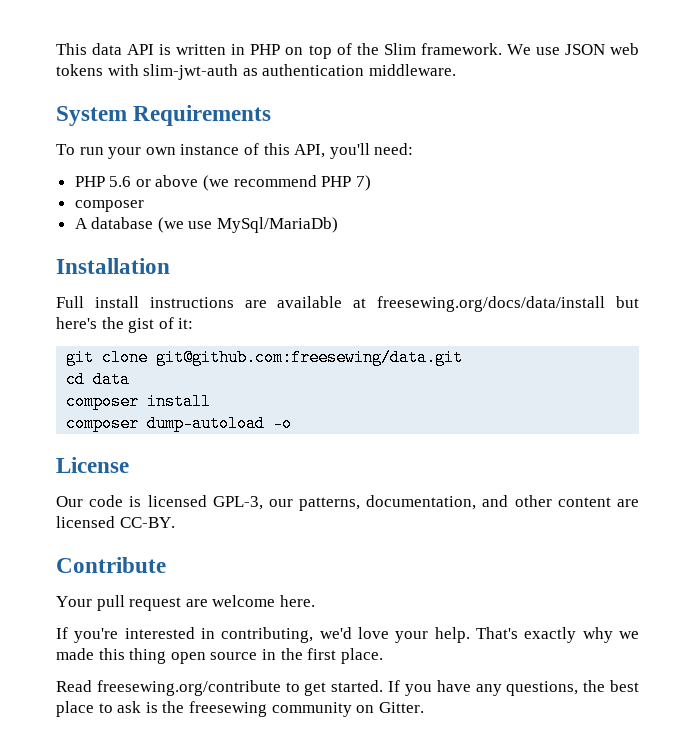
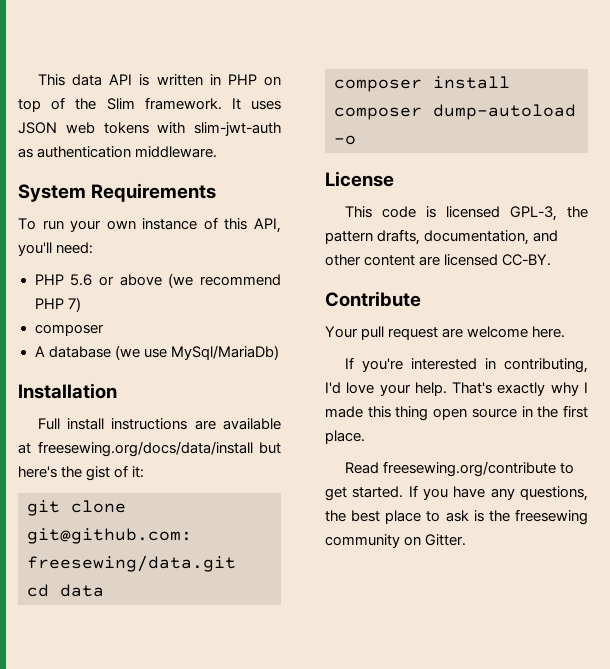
[506,44,560,55] We use -> [231,98,282,110] It uses
[56,496,83,507] Our -> [344,206,372,218] This
[268,497,361,511] our patterns, -> [567,206,588,218] [325,229,421,245] the pattern drafts,
[319,627,352,639] we'd -> [325,382,341,394] I'd
[619,631,639,639] we -> [584,382,588,393] I

